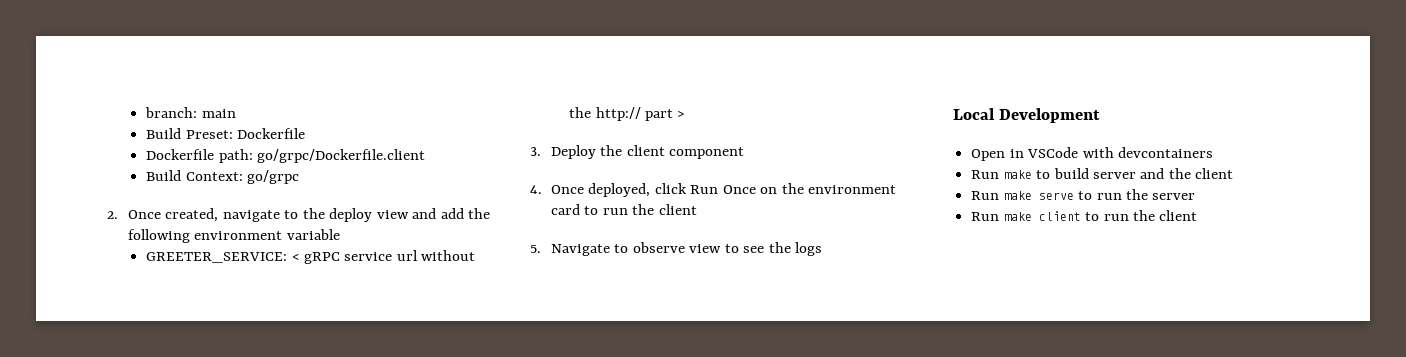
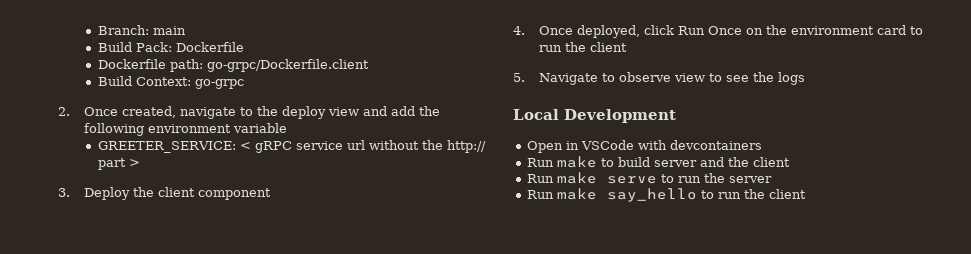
[145,107,198,118] branch: -> [97,25,149,35] Branch:
[185,130,233,139] Preset: -> [135,42,172,52] Pack:
[256,149,425,163] go/grpc/Dockerfile.client -> [206,59,369,72] go-grpc/Dockerfile.client
[246,170,299,184] go/grpc -> [194,79,244,89] go-grpc
[1038,211,1081,221] client -> [607,188,698,202] say_hello

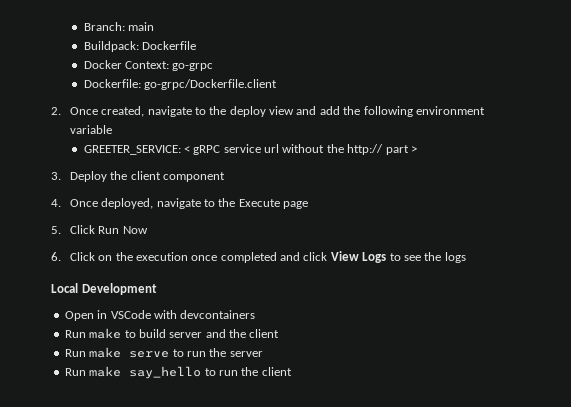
[97,42,172,52] Build Pack: -> [83,41,139,52] Buildpack:
[97,59,369,72] [97,76,132,86] Dockerfile path: go-grpc/Dockerfile.client // Build -> [83,60,122,69] Docker
(244, 84) none -> [83,79,277,90] // Dockerfile: go-grpc/Dockerfile.client
[643,25,923,35] [538,42,627,52] [513,72,705,85] click Run Once on the environment card to run the client // 5. Navigate to observe view -> [156,198,309,209] [51,225,148,234] [51,251,387,263] navigate to the Execute page // 5. Click Run Now // 6. Click on the execution once completed and click View Logs

